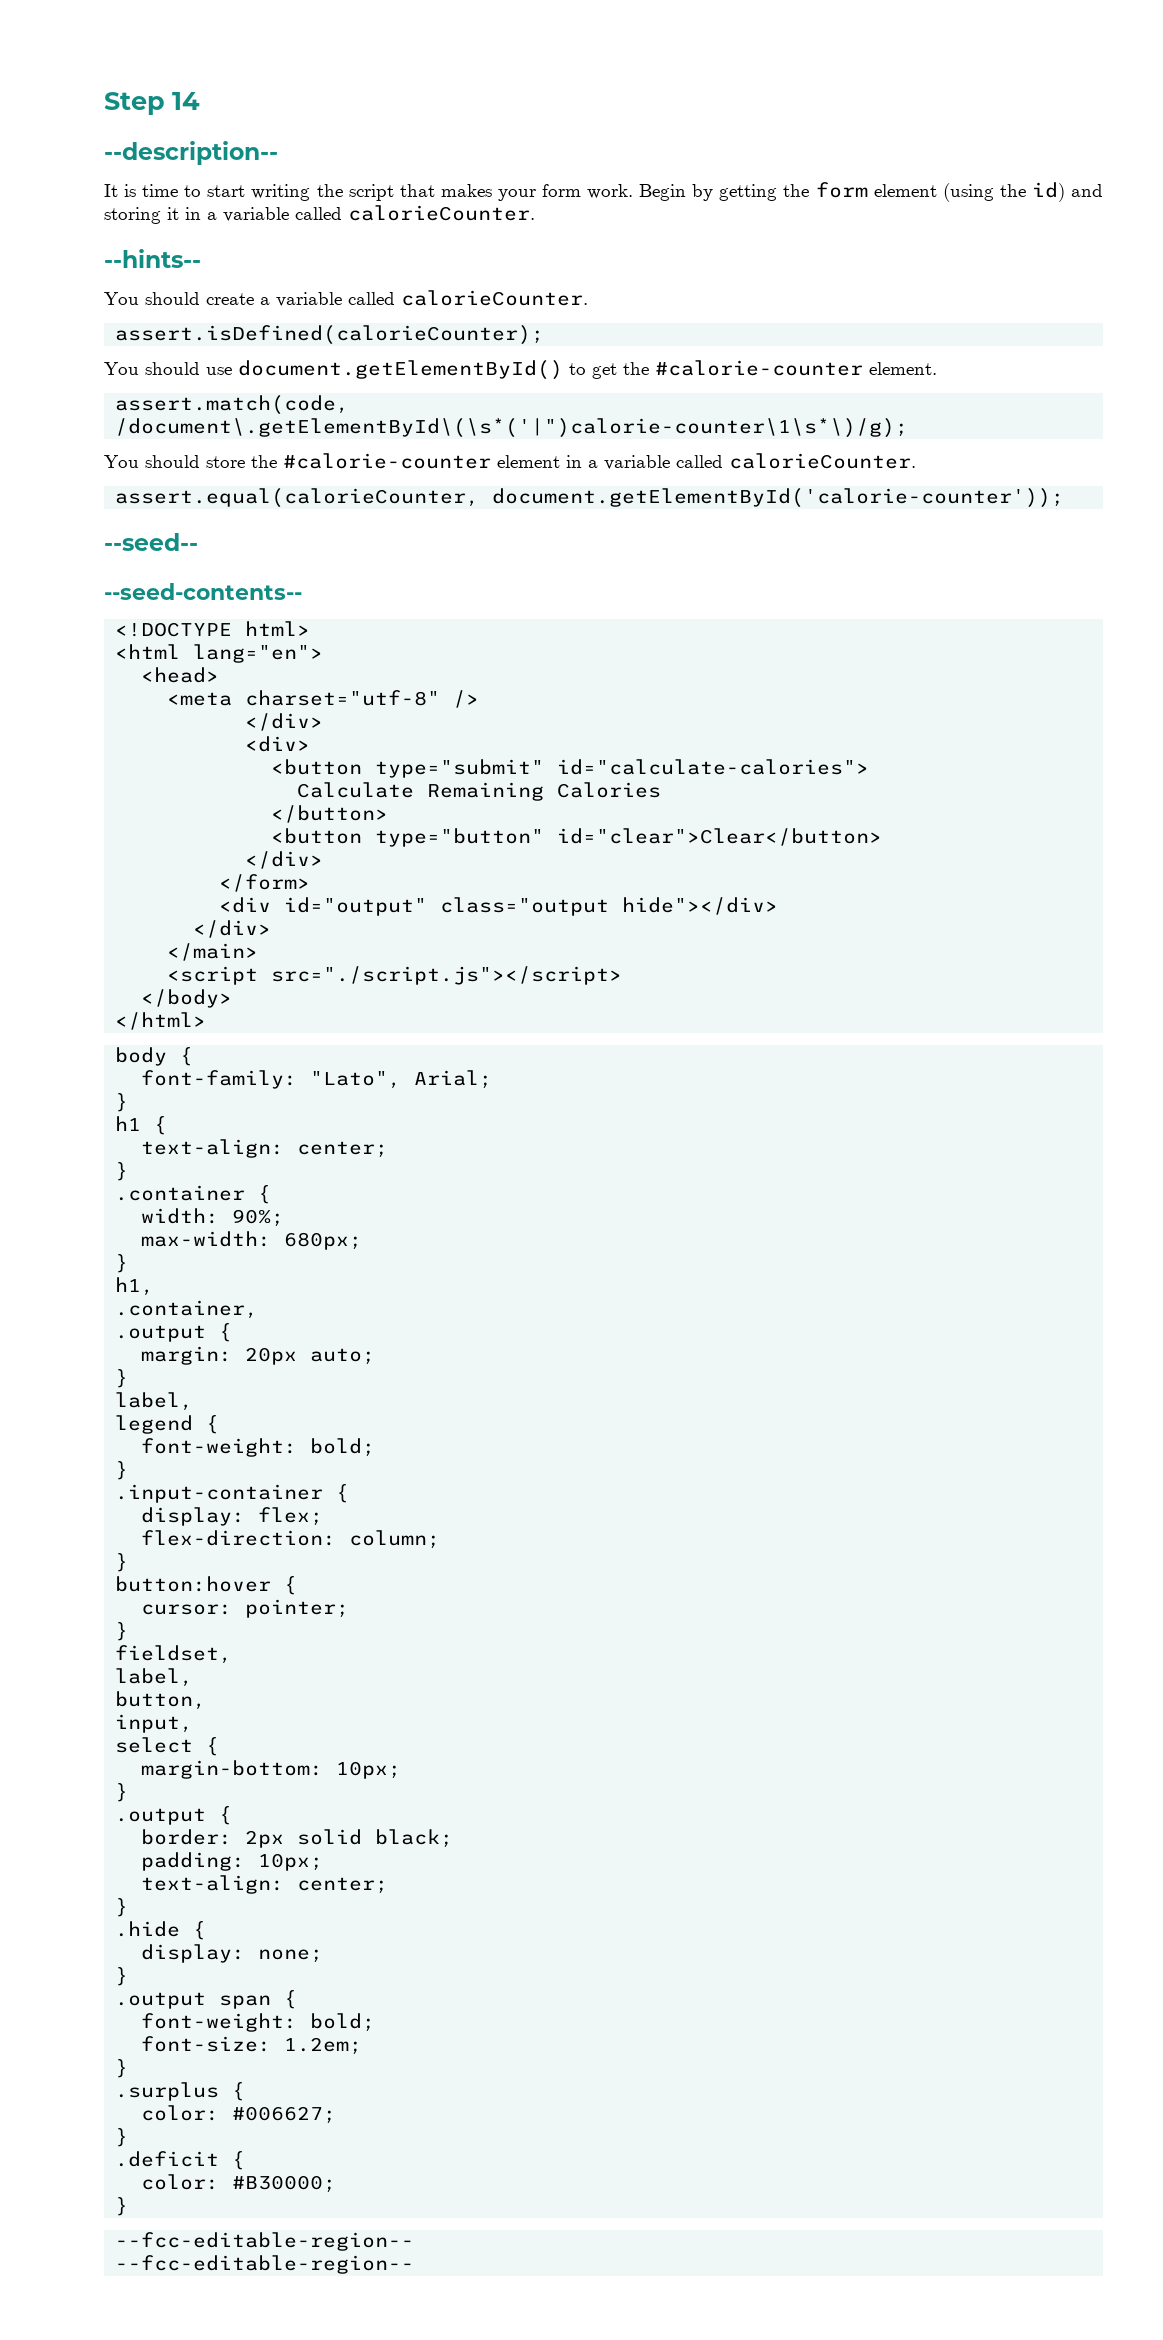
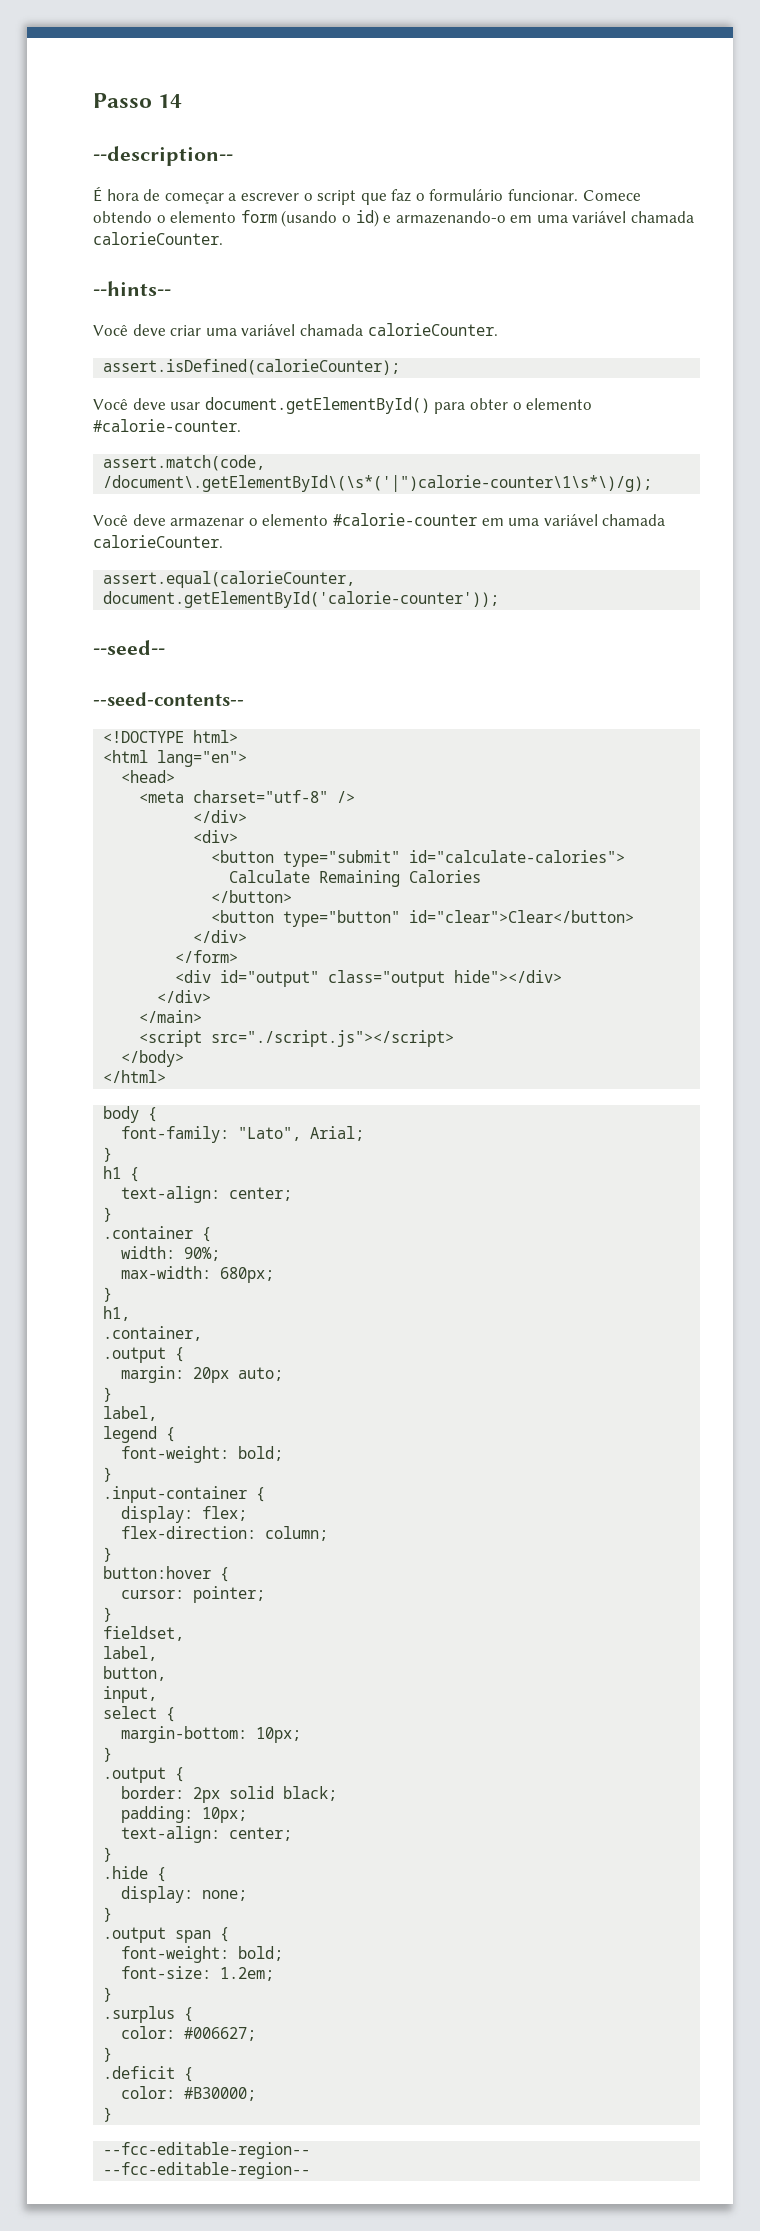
[104,92,165,115] Step -> [93,93,152,108] Passo
[104,182,1104,202] [104,205,535,224] [104,249,201,268] [104,290,588,307] [115,325,545,345] [104,360,937,380] [115,395,350,415] [115,418,909,438] [104,453,723,470] It is time to start writing the script that makes your form work. Begin by getting the form element (using the id) and storing it in a variable called calorieCounter. // --hints-- // You should create a variable called calorieCounter. // assert.isDefined(calorieCounter); // You should use document.getElementById() to get the #calorie-counter element. // assert.match(code, /document\.getElementById\(\s*('|")calorie-counter\1\s*\)/g); // You should store the #calorie-counter element in a variable called -> [93,186,641,205] [93,210,695,227] [93,232,223,245] [93,281,171,296] [93,323,498,336] [103,359,401,375] [93,397,593,414] [93,419,241,432] [103,455,266,471] [103,475,653,492] [93,513,666,527] É hora de começar a escrever o script que faz o formulário funcionar. Comece obtendo o elemento form (usando o id) e armazenando-o em uma variável chamada calorieCounter. // --hints-- // Você deve criar uma variável chamada calorieCounter. // assert.isDefined(calorieCounter); // Você deve usar document.getElementById() para obter o elemento #calorie-counter. // assert.match(code, /document\.getElementById\(\s*('|")calorie-counter\1\s*\)/g); // Você deve armazenar o elemento #calorie-counter em uma variável chamada

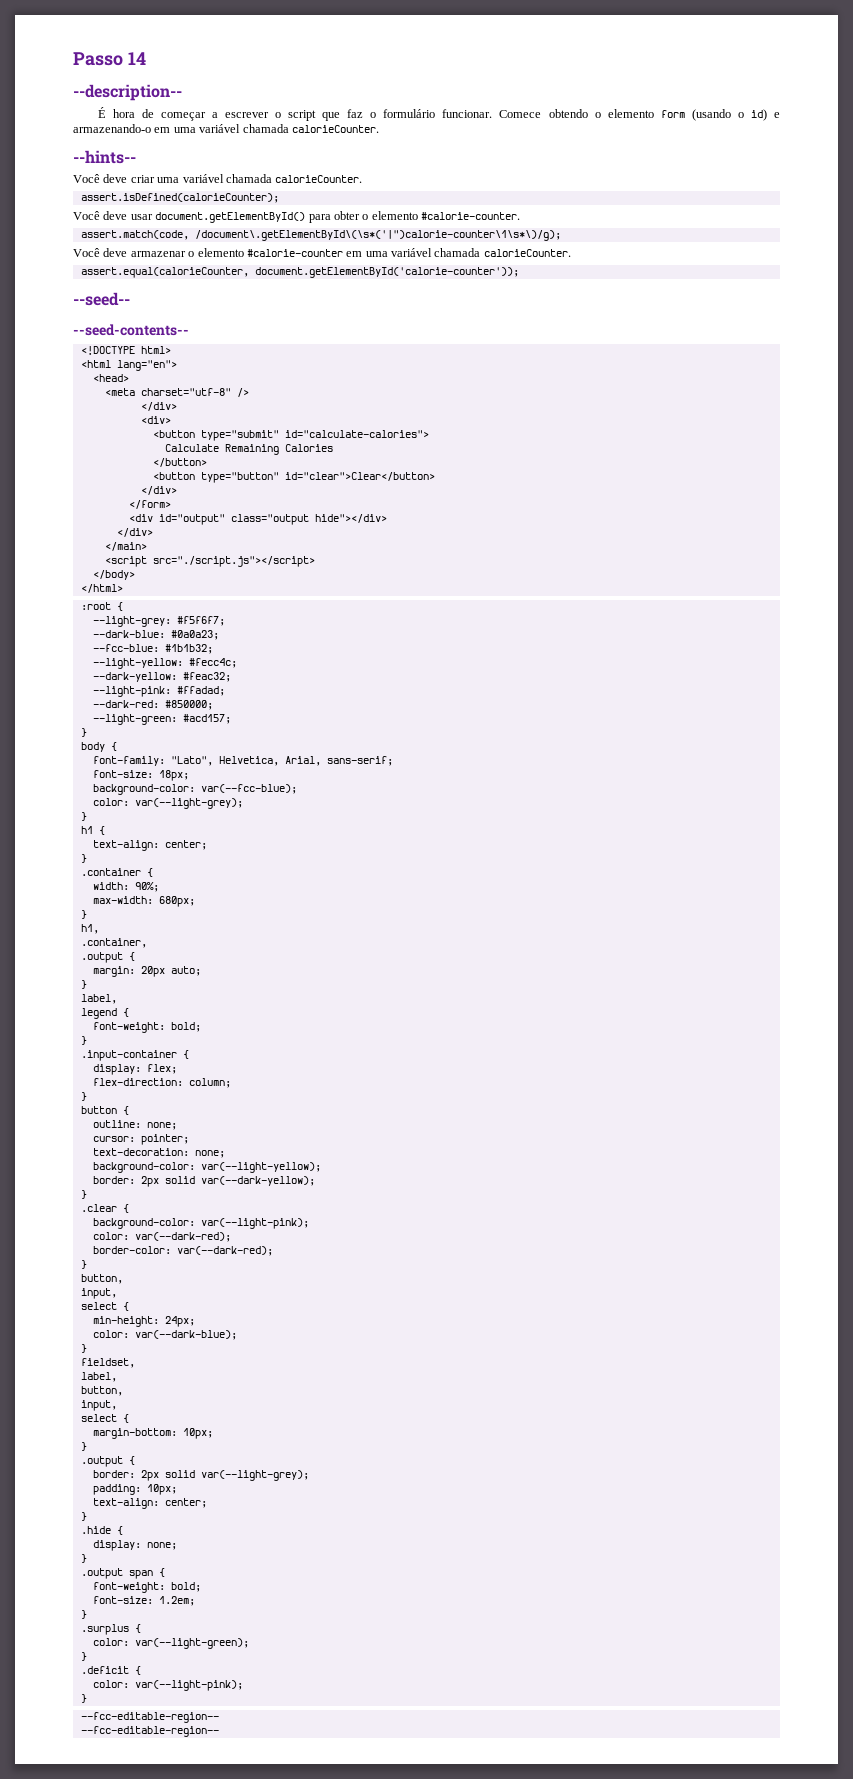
[103,1106,158,1123] [121,1126,365,1143] body { // font-family: "Lato", Arial; -> [80,602,123,611] [92,616,225,627] [92,630,219,640] [92,644,213,654] [92,658,237,669] [92,672,231,682] [92,686,225,697] [92,700,213,710] [92,714,231,725] [80,728,87,737] [80,742,117,752] [92,756,393,766] [92,770,189,781] [92,784,297,795] [92,798,243,809] :root { // --light-grey: #f5f6f7; // --dark-blue: #0a0a23; // --fcc-blue: #1b1b32; // --light-yellow: #fecc4c; // --dark-yellow: #feac32; // --light-pink: #ffadad; // --dark-red: #850000; // --light-green: #acd157; // } // body { // font-family: "Lato", Helvetica, Arial, sans-serif; // font-size: 18px; // background-color: var(--fcc-blue); // color: var(--light-grey);
[103,1566,230,1582] button:hover { -> [80,1106,129,1115] [92,1120,177,1130] button { // outline: none;
(266, 1594) none -> [92,1148,225,1158] [92,1162,321,1173] [92,1176,315,1187] [80,1190,87,1199] [80,1204,129,1213] [92,1218,309,1229] [92,1232,231,1242] [92,1246,273,1256] [80,1260,87,1269] [80,1274,123,1284] [80,1288,117,1299] [80,1302,129,1311] [92,1316,195,1327] [92,1330,237,1340] // text-decoration: none; // background-color: var(--light-yellow); // border: 2px solid var(--dark-yellow); // } // .clear { // background-color: var(--light-pink); // color: var(--dark-red); // border-color: var(--dark-red); // } // button, // input, // select { // min-height: 24px; // color: var(--dark-blue);
[283,1786,338,1801] black; -> [200,1470,309,1481] var(--light-grey);
[184,2027,257,2041] #006627; -> [134,1638,249,1649] var(--light-green);
[184,2087,257,2101] #B30000; -> [134,1680,243,1691] var(--light-pink);

